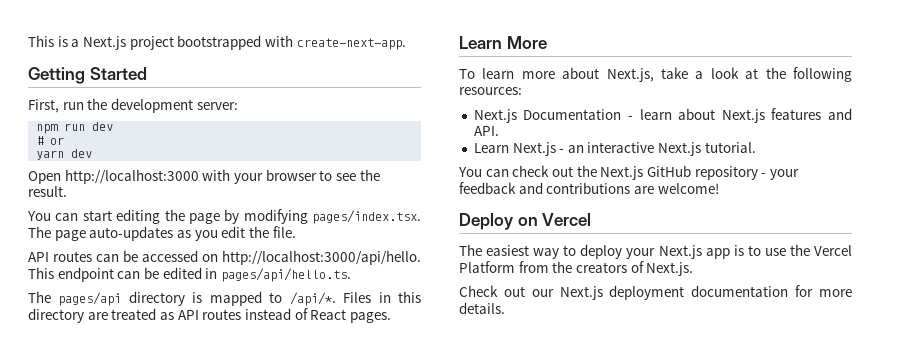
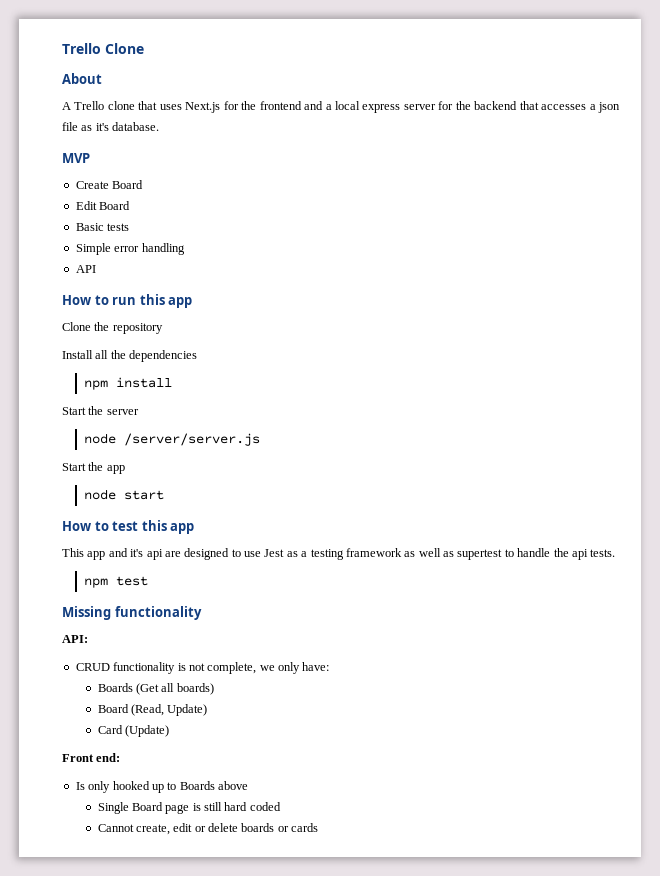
[28,35,406,50] [28,67,147,84] [28,98,238,113] [36,122,114,134] [36,136,65,145] [36,149,93,160] [28,169,380,184] [28,186,67,197] [27,209,421,224] [28,226,296,241] [28,250,421,265] [28,267,351,282] [28,291,422,306] [28,308,391,323] [459,36,547,49] [459,67,852,82] [459,87,522,95] [473,108,852,123] [473,126,499,136] [473,142,756,156] [458,165,799,180] [459,182,719,194] [459,213,592,230] [459,244,852,259] [459,261,694,276] [459,285,852,300] [459,302,505,314] This is a Next.js project bootstrapped with create-next-app. // Getting Started // First, run the development server: // npm run dev // # or // yarn dev // Open http://localhost:3000 with your browser to see the result. // You can start editing the page by modifying pages/index.tsx. The page auto-updates as you edit the file. // API routes can be accessed on http://localhost:3000/api/hello. This endpoint can be edited in pages/api/hello.ts. // The pages/api directory is mapped to /api/*. Files in this directory are treated as API routes instead of React pages. // Learn More // To learn more about Next.js, take a look at the following resources: // Next.js Documentation - learn about Next.js features and API. // Learn Next.js - an interactive Next.js tutorial. // You can check out the Next.js GitHub repository - your feedback and contributions are welcome! // Deploy on Vercel // The easiest way to deploy your Next.js app is to use the Vercel Platform from the creators of Next.js. // Check out our Next.js deployment documentation for more details. -> [62,43,144,54] [62,73,102,84] [62,101,620,113] [62,122,160,131] [62,153,90,163] [75,180,144,189] [75,201,131,210] [75,223,130,231] [75,243,185,255] [75,265,96,273] [62,294,193,308] [62,322,163,334] [62,350,198,362] [83,377,172,390] [62,406,139,415] [83,433,260,446] [62,462,125,474] [83,489,164,500] [62,520,195,534] [62,548,616,560] [83,576,148,588] [62,606,202,620] [62,635,88,643] [75,662,330,674] [97,683,214,695] [97,704,208,716] [97,725,169,737] [62,753,121,762] [75,781,248,793] [97,802,281,814] [97,823,319,835] Trello Clone // About // A Trello clone that uses Next.js for the frontend and a local express server for the backend that accesses a json file as it's database. // MVP // Create Board // Edit Board // Basic tests // Simple error handling // API // How to run this app // Clone the repository // Install all the dependencies // npm install // Start the server // node /server/server.js // Start the app // node start // How to test this app // This app and it's api are designed to use Jest as a testing framework as well as supertest to handle the api tests. // npm test // Missing functionality // API: // CRUD functionality is not complete, we only have: // Boards (Get all boards) // Board (Read, Update) // Card (Update) // Front end: // Is only hooked up to Boards above // Single Board page is still hard coded // Cannot create, edit or delete boards or cards

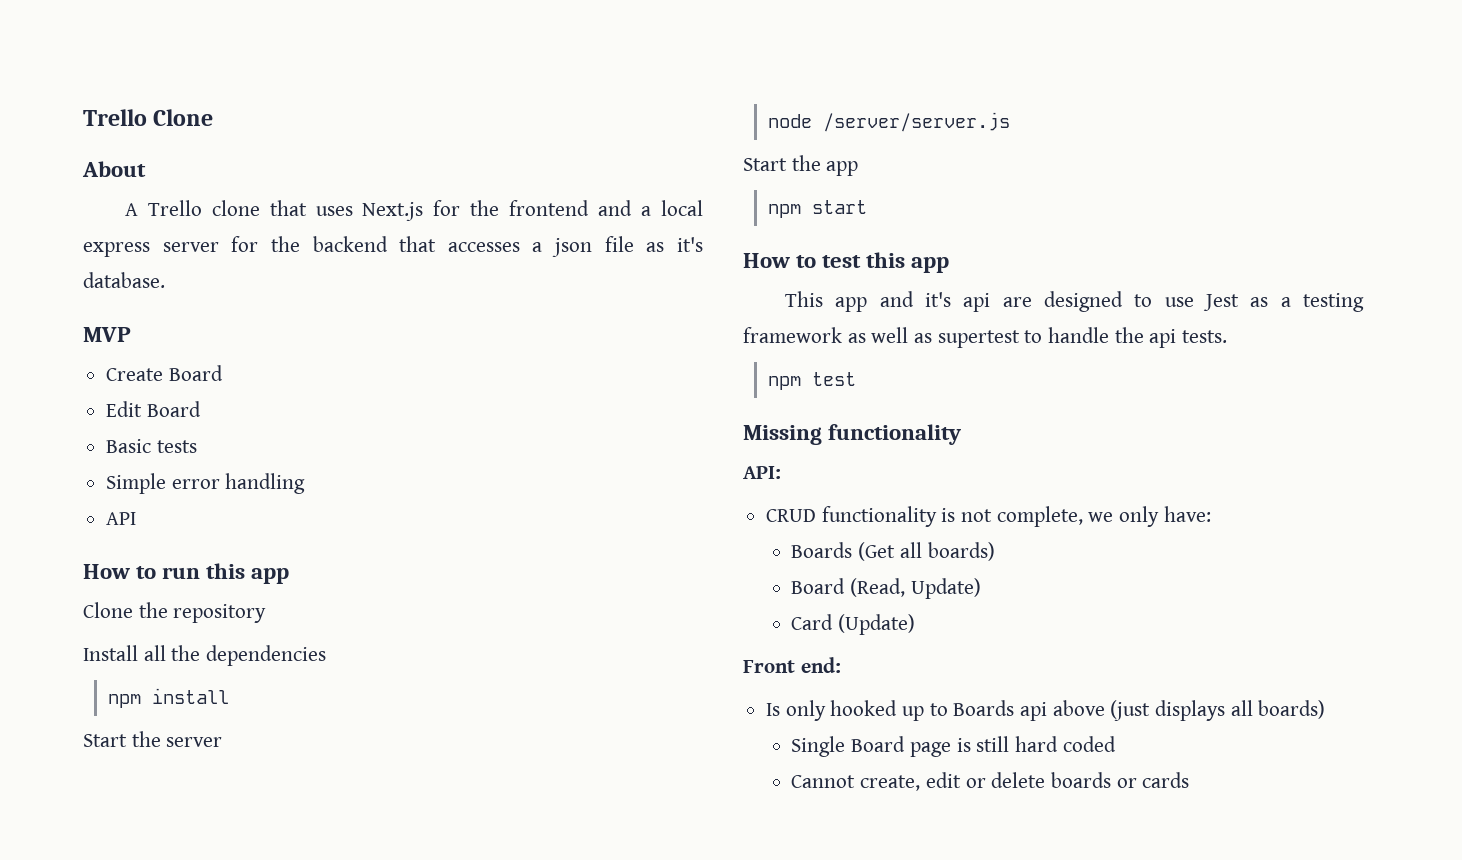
[83,489,116,500] node -> [768,204,802,218] npm
(215, 785) none -> [1020,702,1048,721] api
(248, 785) none -> [1110,700,1326,721] (just displays all boards)

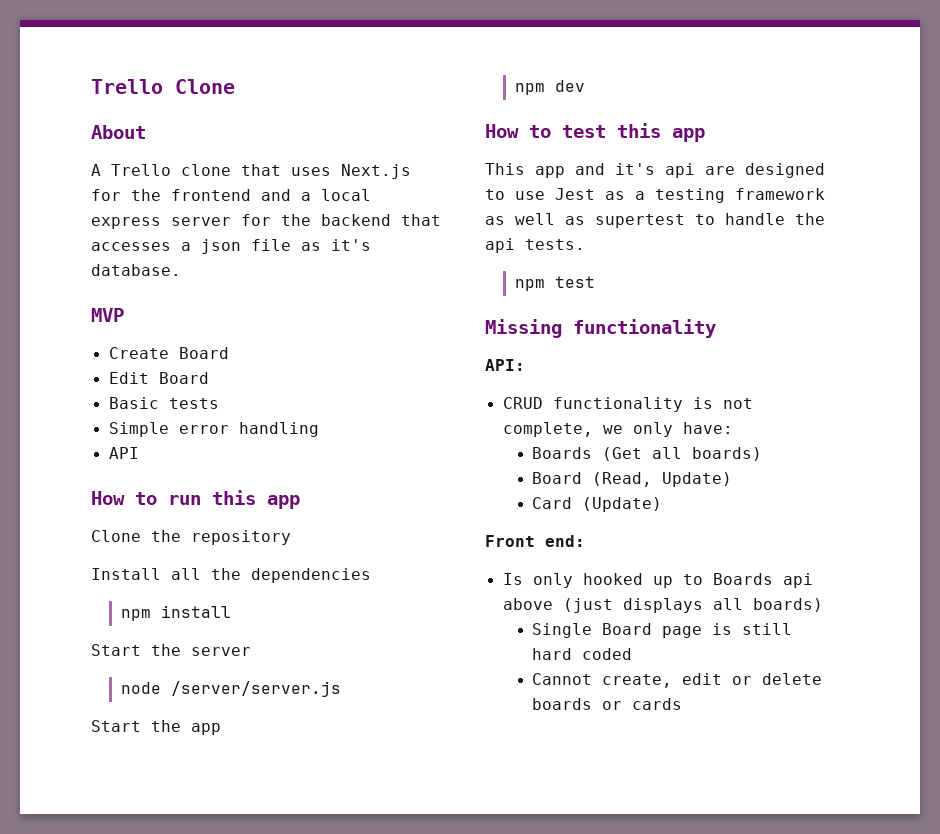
[812,200,868,214] start -> [554,80,585,92] dev

